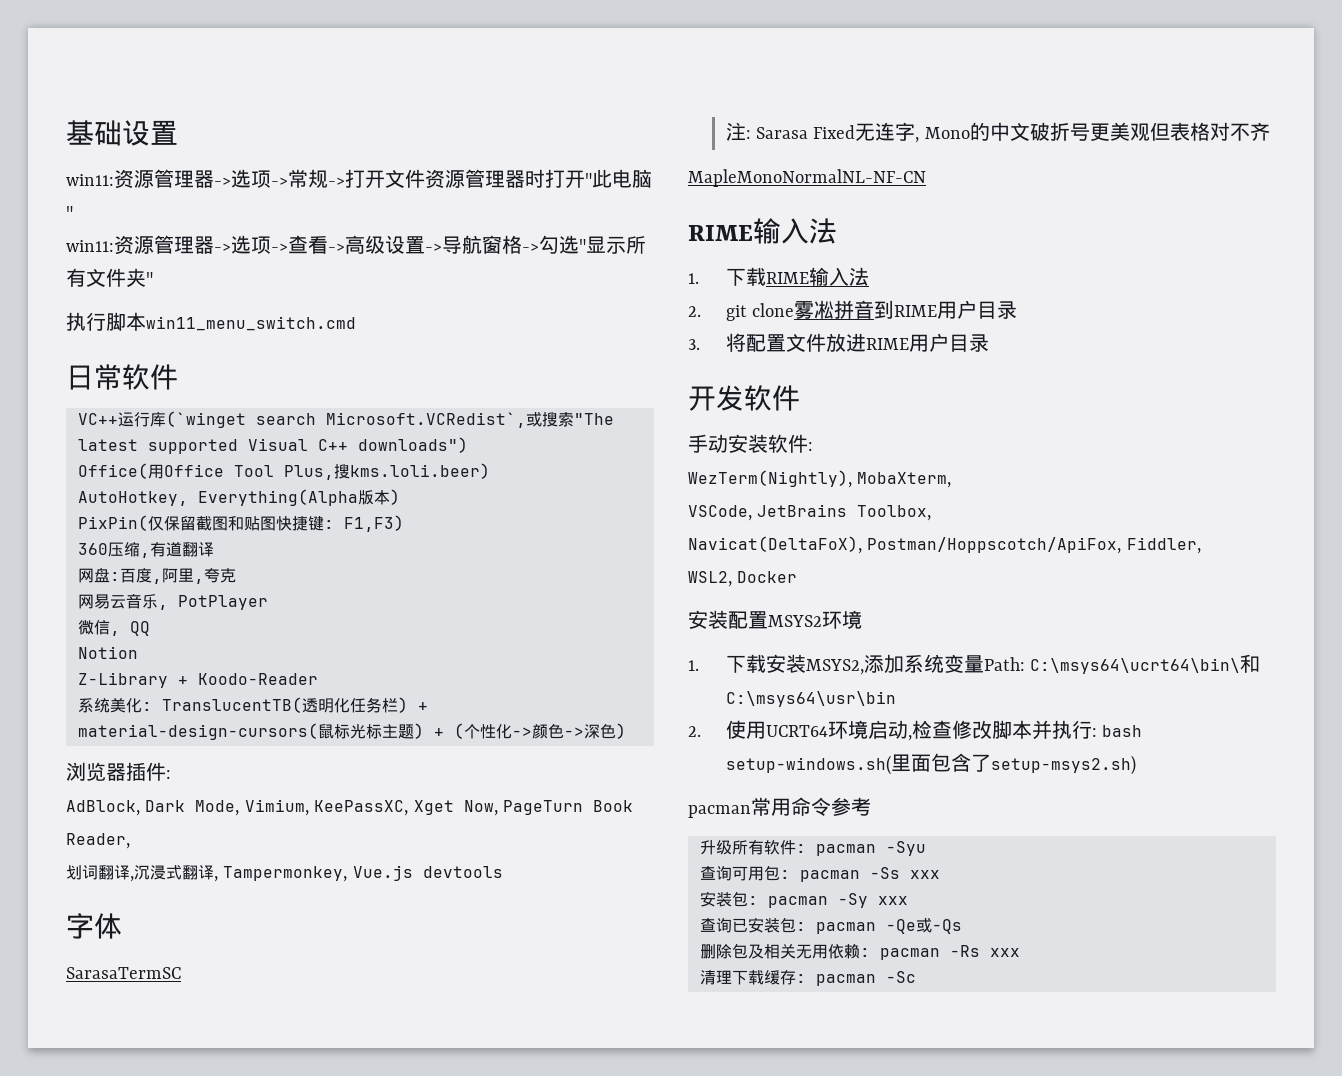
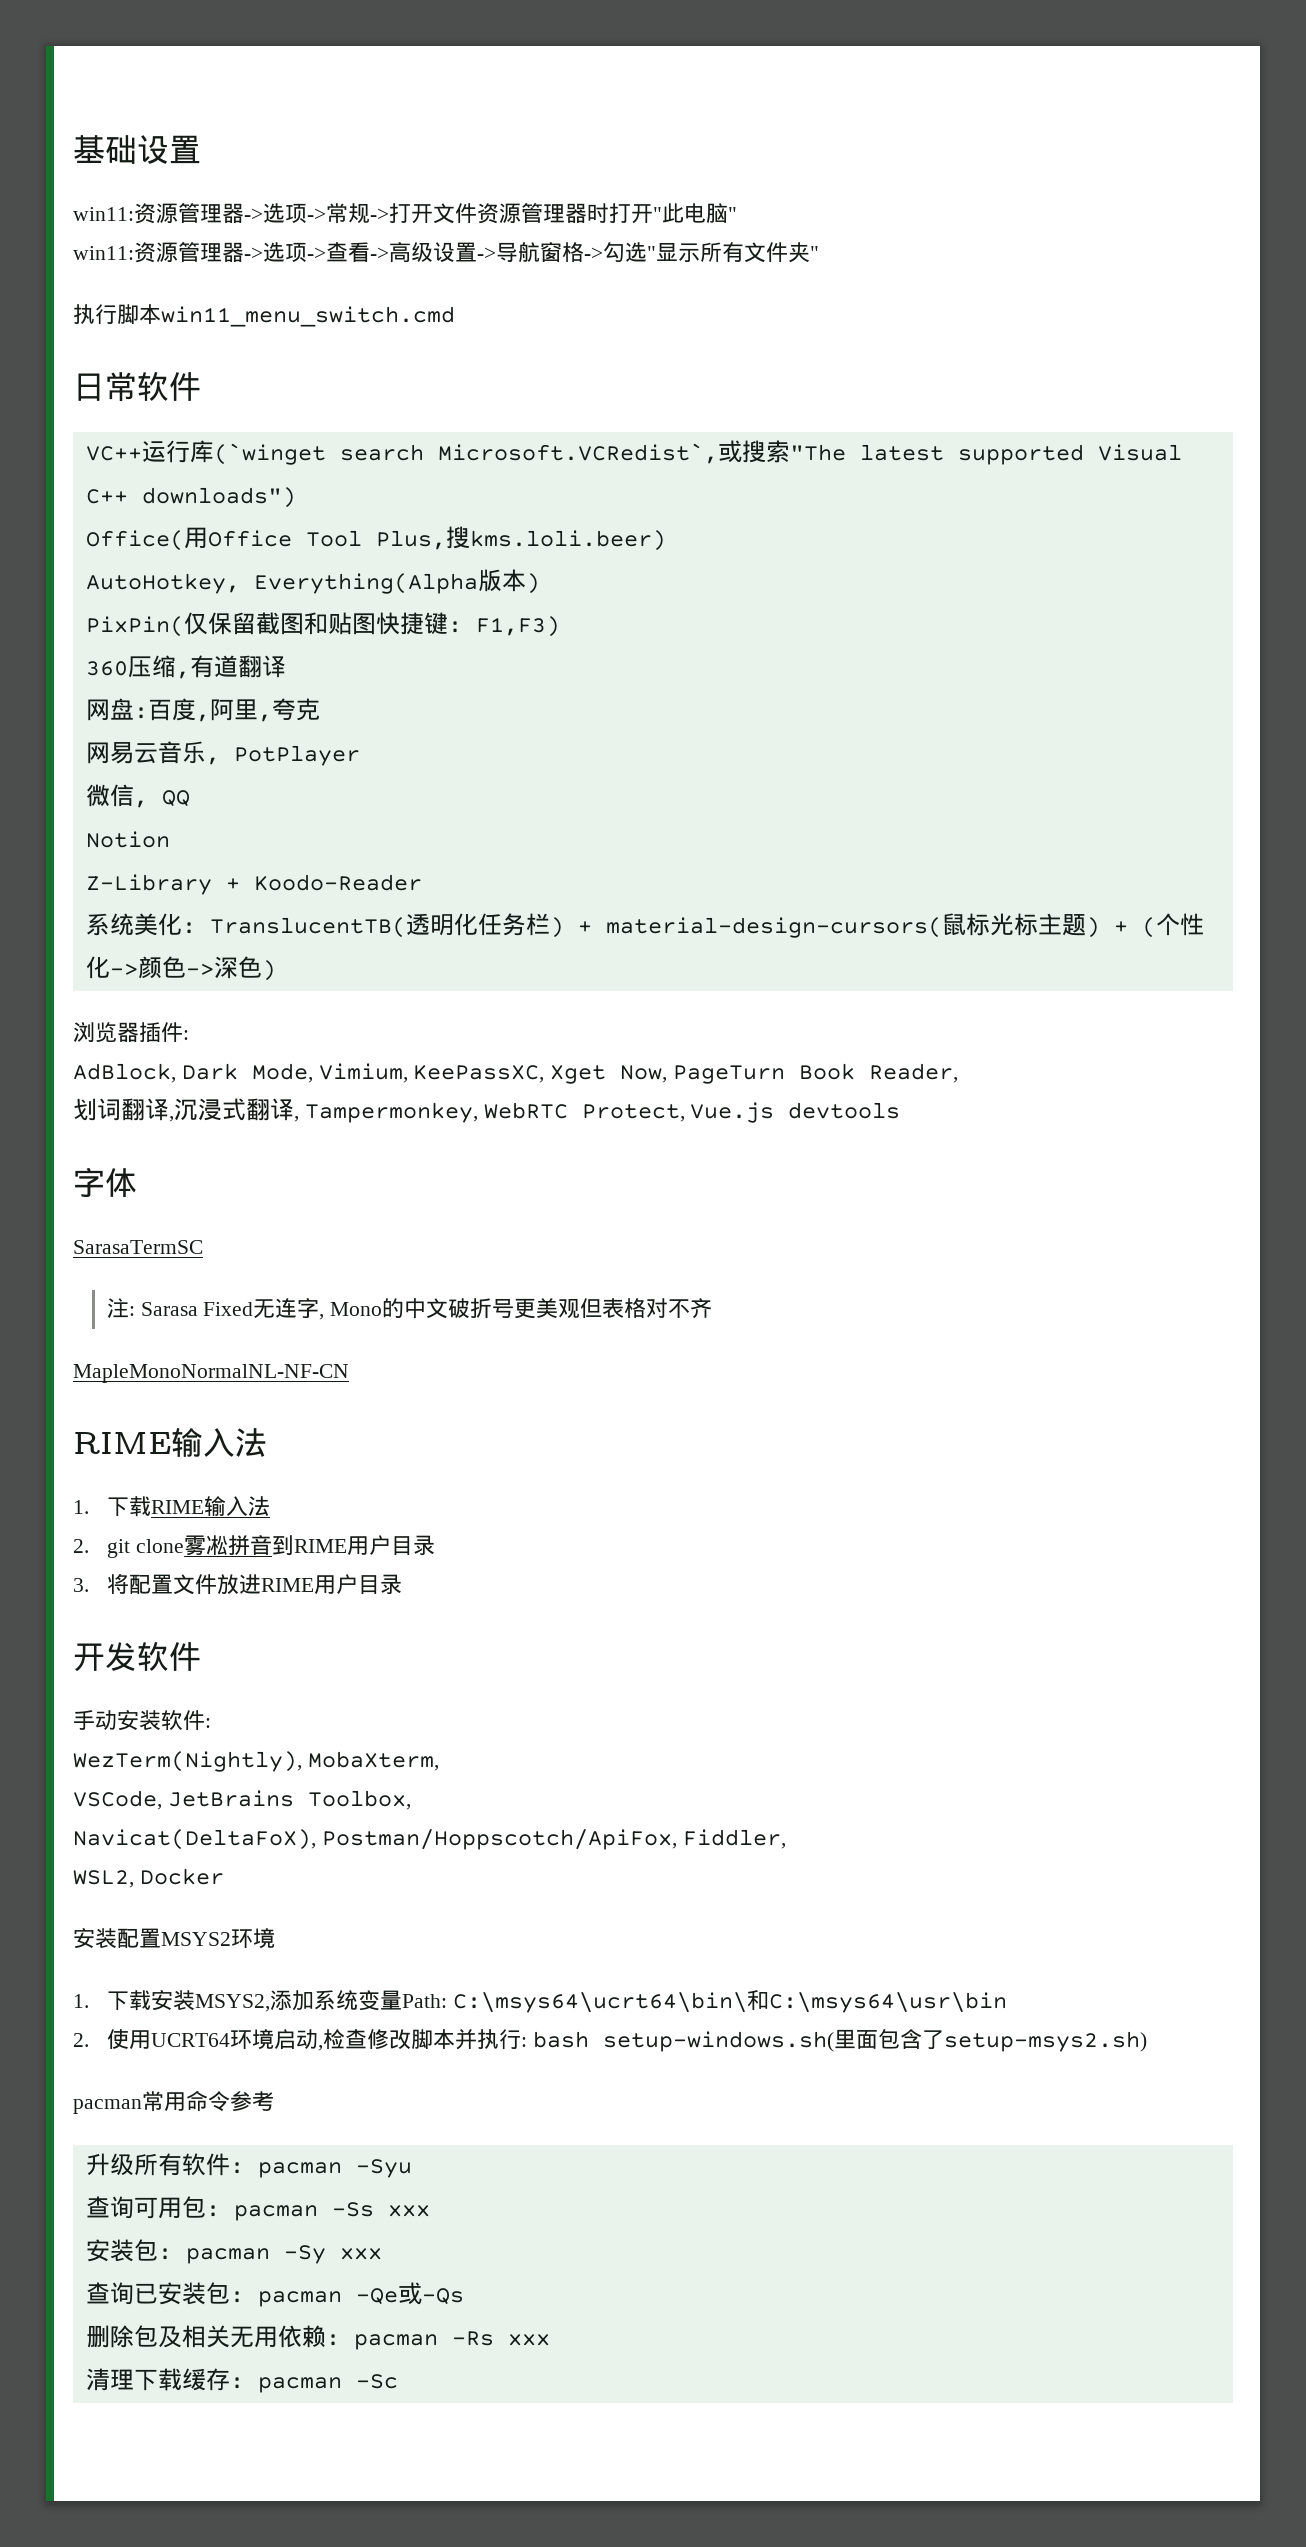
(348, 874) none -> [483,1102,685,1122] WebRTC Protect,

